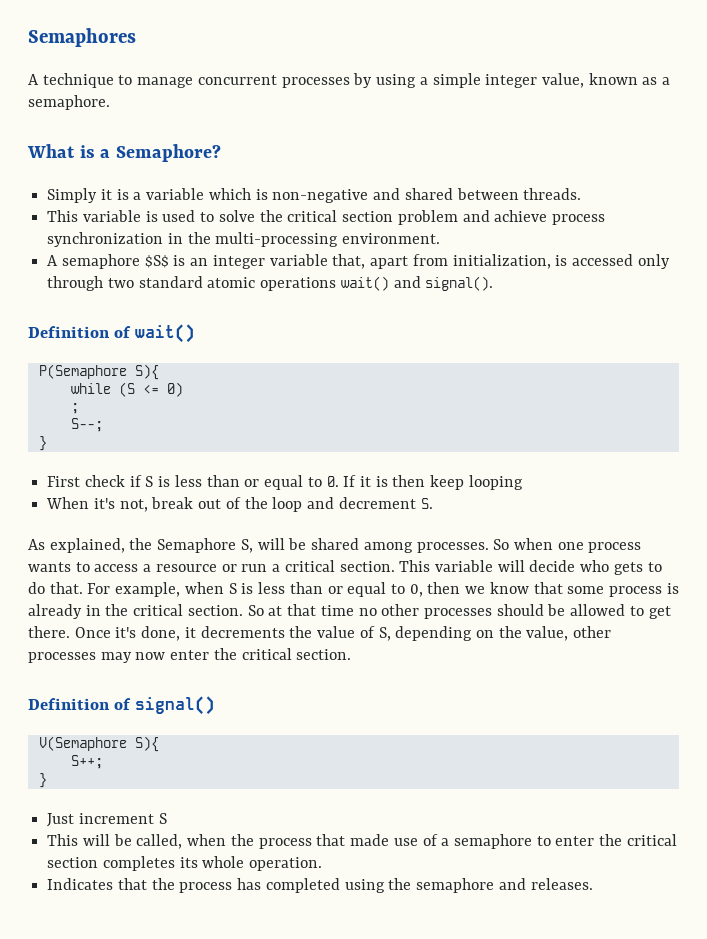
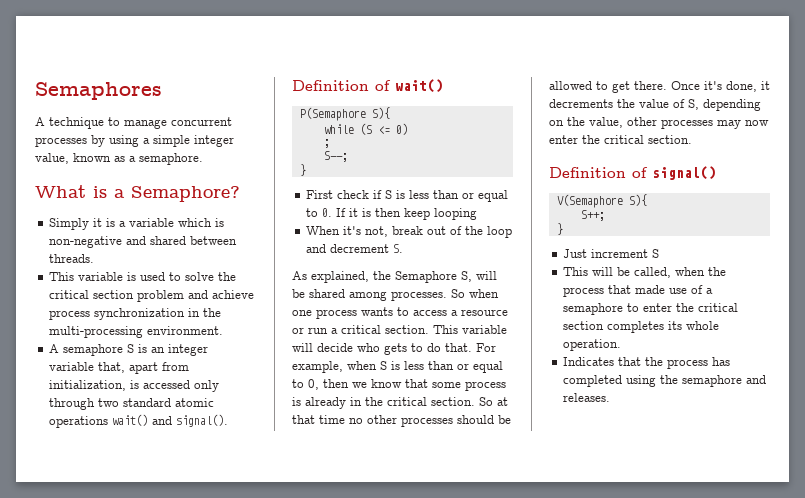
[144,255,169,268] $S$ -> [127,344,135,353] S

